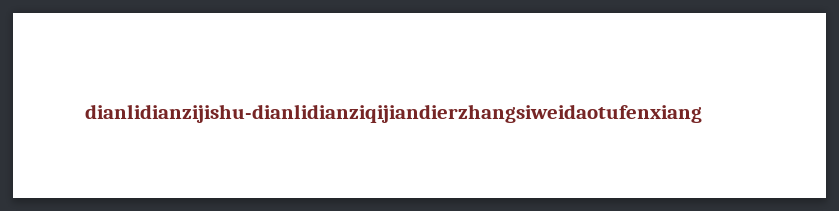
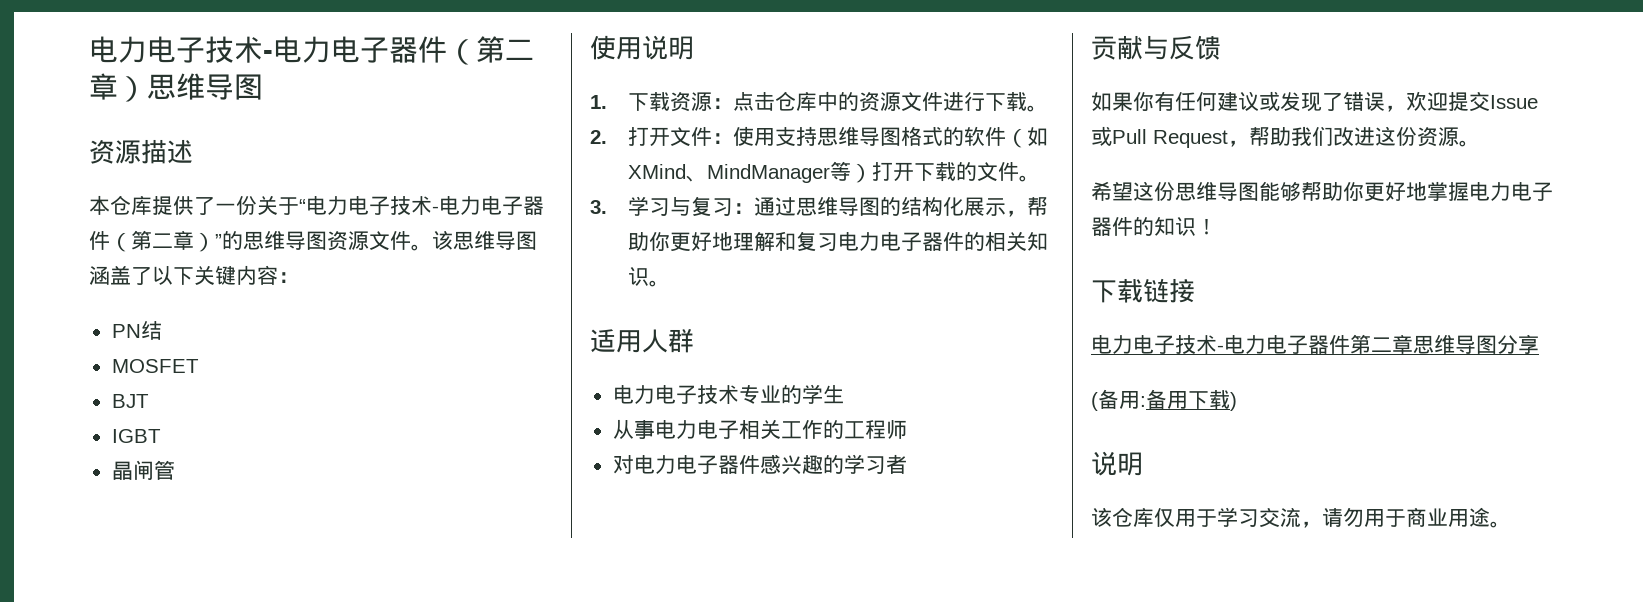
[85,104,702,123] dianlidianzijishu-dianlidianziqijiandierzhangsiweidaotufenxiang -> [89,36,534,65] [89,73,263,102] [89,139,193,164] [89,195,544,215] [89,230,537,252] [89,265,299,285] [111,321,162,340] [111,359,199,373] [111,394,149,408] [111,429,161,443] [111,460,175,480] [590,35,694,60] [590,91,1048,112] [590,126,1048,148] [627,161,1040,183] [590,196,1048,217] [627,231,1048,252] [627,267,670,287] [590,328,694,353] [612,384,844,404] [612,419,907,440] [612,454,907,475] [1091,35,1221,60] [1091,91,1538,112] [1091,126,1480,148] [1091,181,1553,202] [1091,217,1217,236] [1091,278,1195,303] [1091,334,1539,354] [1091,389,1237,411] [1091,451,1143,476] [1091,507,1511,528] 电力电子技术-电力电子器件（第二章）思维导图 // 资源描述 // 本仓库提供了一份关于“电力电子技术-电力电子器件（第二章）”的思维导图资源文件。该思维导图涵盖了以下关键内容： // PN结 // MOSFET // BJT // IGBT // 晶闸管 // 使用说明 // 1.下载资源：点击仓库中的资源文件进行下载。 // 2.打开文件：使用支持思维导图格式的软件（如XMind、MindManager等）打开下载的文件。 // 3.学习与复习：通过思维导图的结构化展示，帮助你更好地理解和复习电力电子器件的相关知识。 // 适用人群 // 电力电子技术专业的学生 // 从事电力电子相关工作的工程师 // 对电力电子器件感兴趣的学习者 // 贡献与反馈 // 如果你有任何建议或发现了错误，欢迎提交Issue或Pull Request，帮助我们改进这份资源。 // 希望这份思维导图能够帮助你更好地掌握电力电子器件的知识！ // 下载链接 // 电力电子技术-电力电子器件第二章思维导图分享 // (备用:备用下载) // 说明 // 该仓库仅用于学习交流，请勿用于商业用途。

